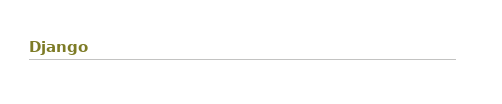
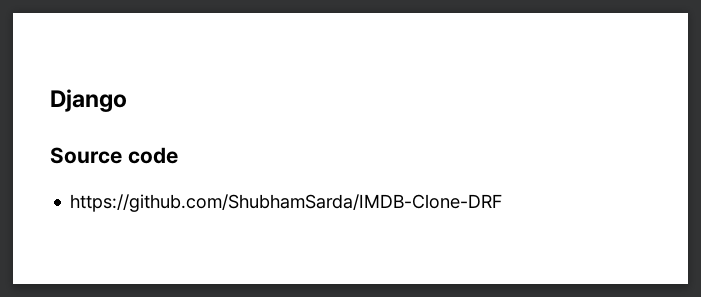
(88, 48) none -> [50,147,178,164] [70,194,503,212] // Source code // https://github.com/ShubhamSarda/IMDB-Clone-DRF

